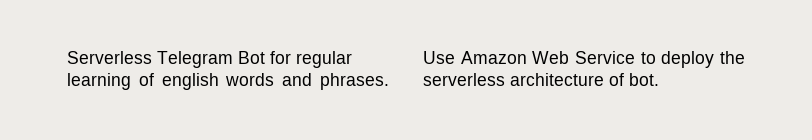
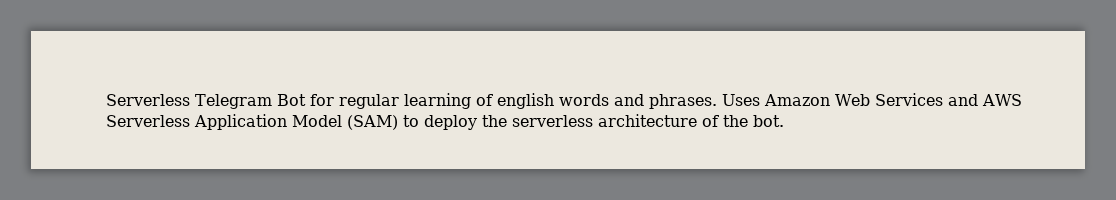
[423,51,455,64] Use -> [721,94,760,106] Uses
[575,51,635,64] Service -> [874,93,1022,106] [106,114,398,130] Services and AWS Serverless Application Model (SAM)
(624, 79) none -> [723,115,748,127] the

